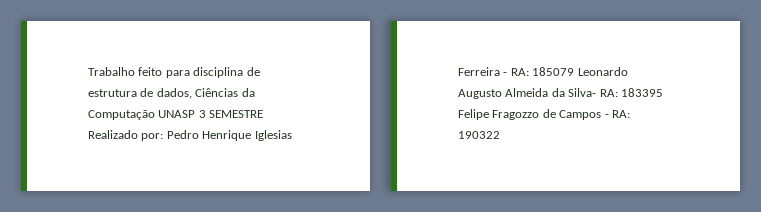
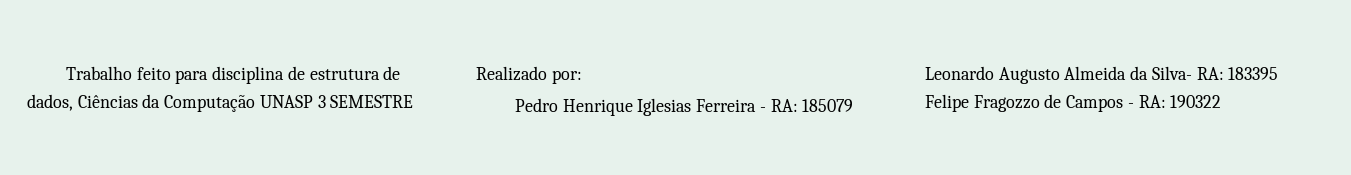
(164, 137) none -> (582, 77) //

